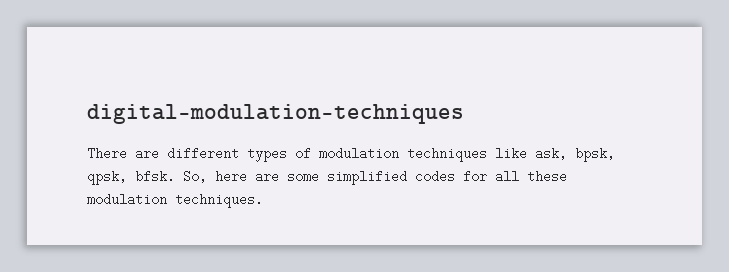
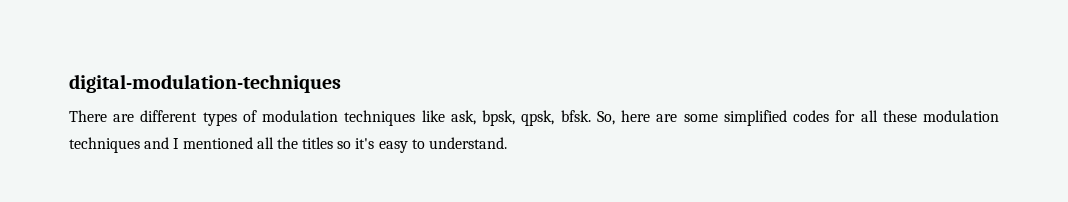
[175,193,263,208] techniques. -> [69,137,508,153] techniques and I mentioned all the titles so it's easy to understand.

